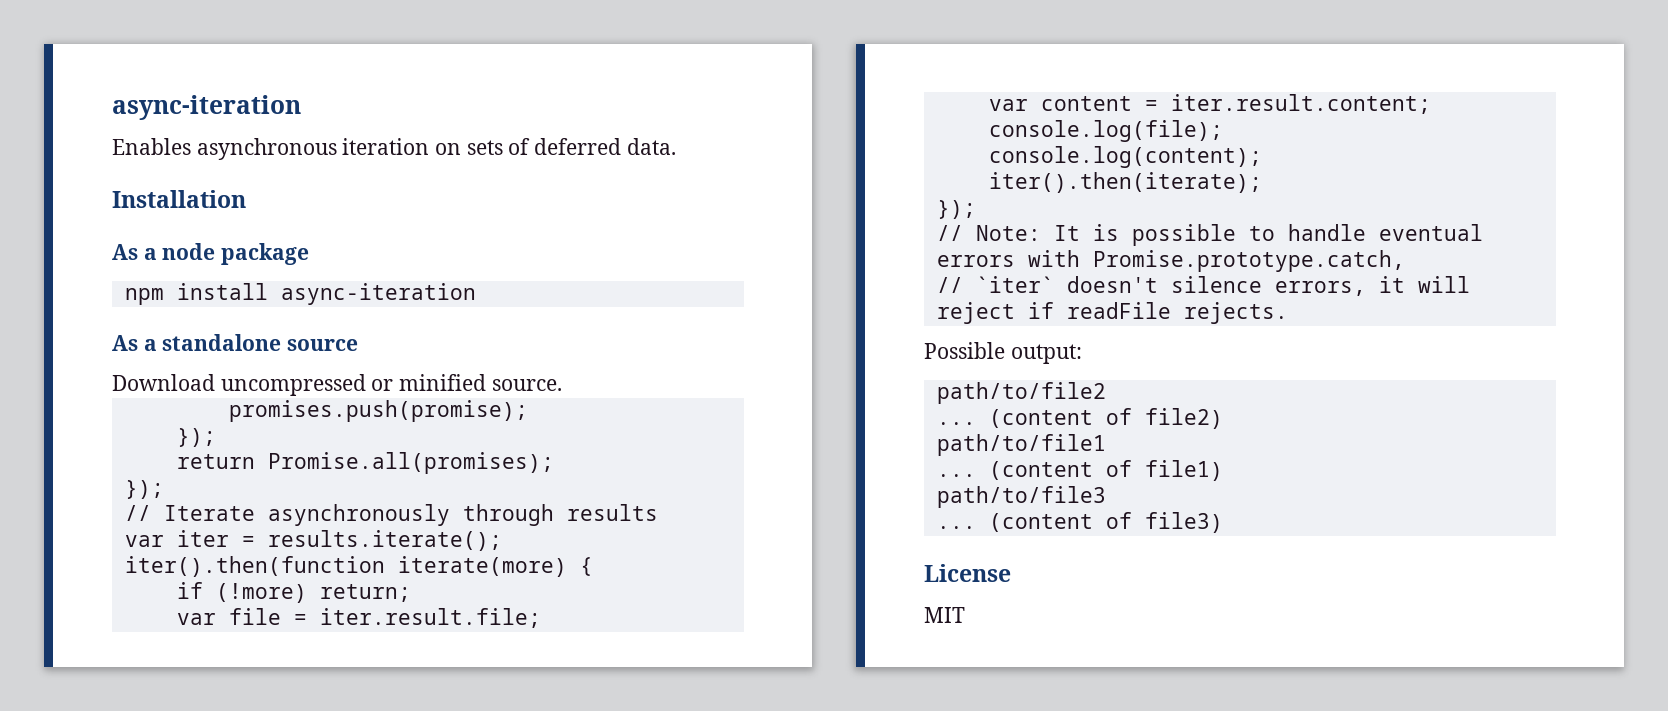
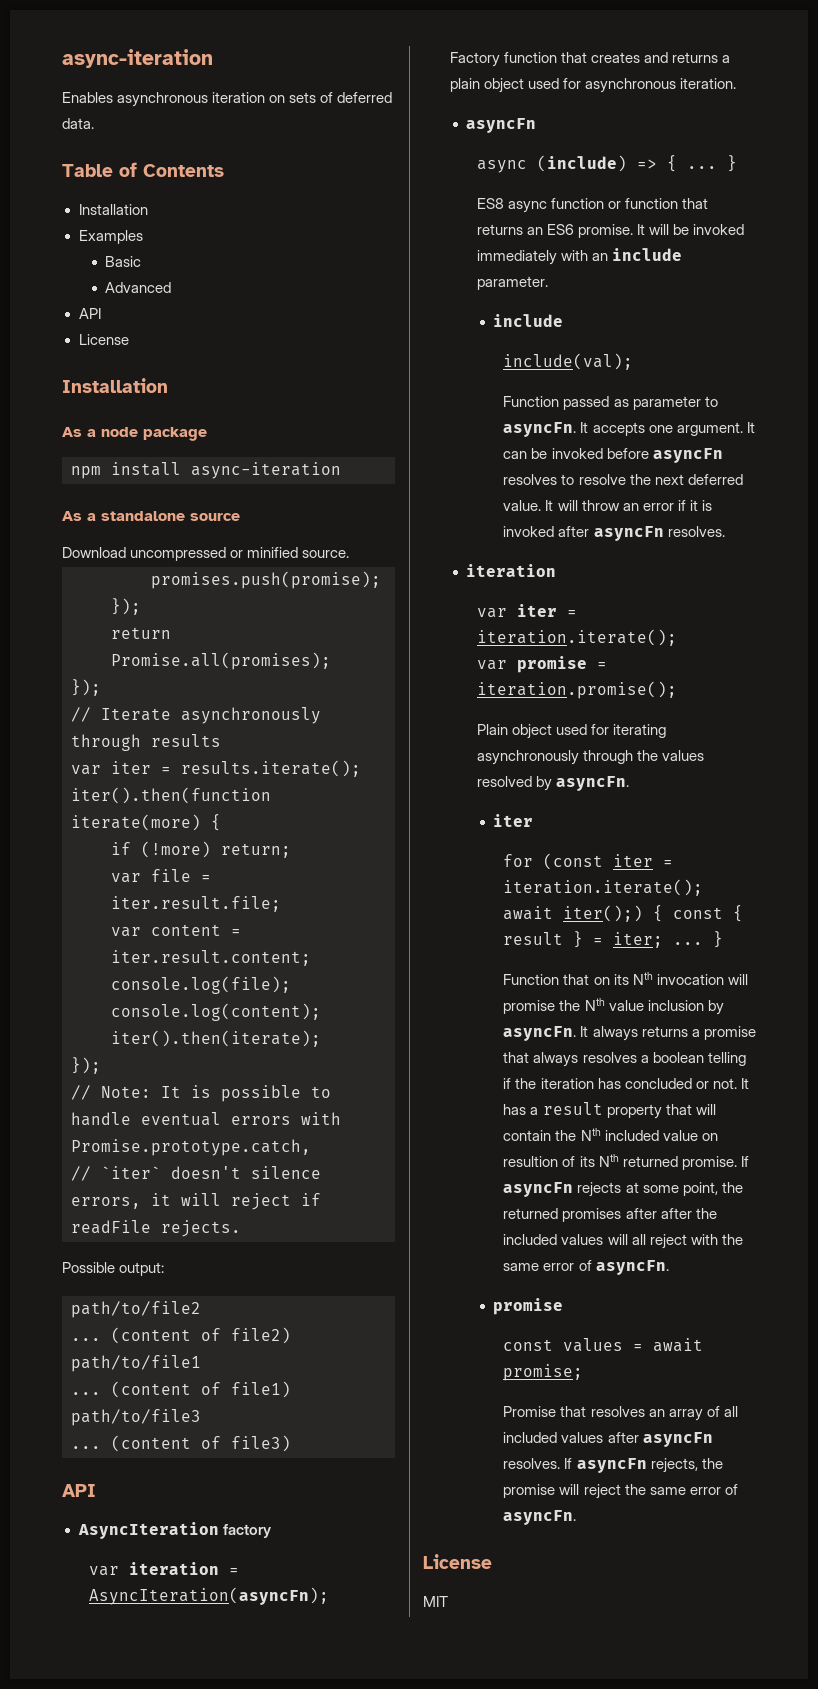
(676, 146) none -> [62,162,224,177] [78,204,148,215] [78,230,143,244] [105,256,142,267] [105,282,172,293] [78,308,101,319] [78,334,129,345] // Table of Contents // Installation // Examples // Basic // Advanced // API // License
(1223, 522) none -> [62,1484,96,1497] [77,1522,271,1539] [88,1562,239,1576] [88,1587,329,1605] [449,52,731,67] [449,78,737,93] [466,118,537,133] [476,155,737,173] [476,198,708,213] [476,224,744,238] [476,248,682,265] [476,276,548,290] [493,314,564,327] [503,353,634,370] [503,396,718,410] [503,422,755,437] [503,448,723,463] [503,474,743,485] [503,500,712,511] [503,526,725,541] [466,564,557,577] [476,604,577,618] [476,629,677,646] [476,656,607,673] [476,681,677,699] [476,724,666,739] [476,750,704,765] [476,776,629,791] [493,814,534,827] [503,853,674,870] [503,879,704,896] [503,905,744,922] [503,931,724,948] [503,972,748,985] [503,998,724,1015] [503,1026,756,1041] [503,1052,746,1067] [503,1078,749,1089] [503,1102,716,1119] [503,1128,718,1141] [503,1154,749,1170] [503,1182,743,1197] [503,1208,717,1222] [503,1234,743,1249] [503,1260,669,1275] [493,1298,564,1315] [503,1338,704,1352] [503,1364,584,1381] [503,1406,738,1421] [503,1432,713,1447] [503,1458,723,1473] [503,1484,738,1499] [503,1510,577,1525] // API // AsyncIteration factory // var iteration = AsyncIteration(asyncFn); // Factory function that creates and returns a plain object used for asynchronous iteration. // asyncFn // async (include) => { ... } // ES8 async function or function that returns an ES6 promise. It will be invoked immediately with an include parameter. // include // include(val); // Function passed as parameter to asyncFn. It accepts one argument. It can be invoked before asyncFn resolves to resolve the next deferred value. It will throw an error if it is invoked after asyncFn resolves. // iteration // var iter = iteration.iterate(); // var promise = iteration.promise(); // Plain object used for iterating asynchronously through the values resolved by asyncFn. // iter // for (const iter = iteration.iterate(); await iter();) { const { result } = iter; ... } // Function that on its Nth invocation will promise the Nth value inclusion by asyncFn. It always returns a promise that always resolves a boolean telling if the iteration has concluded or not. It has a result property that will contain the Nth included value on resultion of its Nth returned promise. If asyncFn rejects at some point, the returned promises after after the included values will all reject with the same error of asyncFn. // promise // const values = await promise; // Promise that resolves an array of all included values after asyncFn resolves. If asyncFn rejects, the promise will reject the same error of asyncFn.

